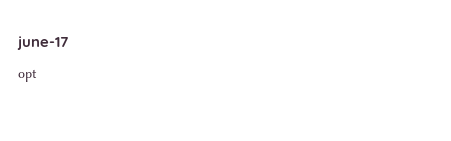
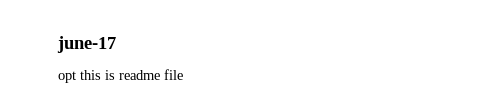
(37, 75) none -> [80,69,183,80] this is readme file

